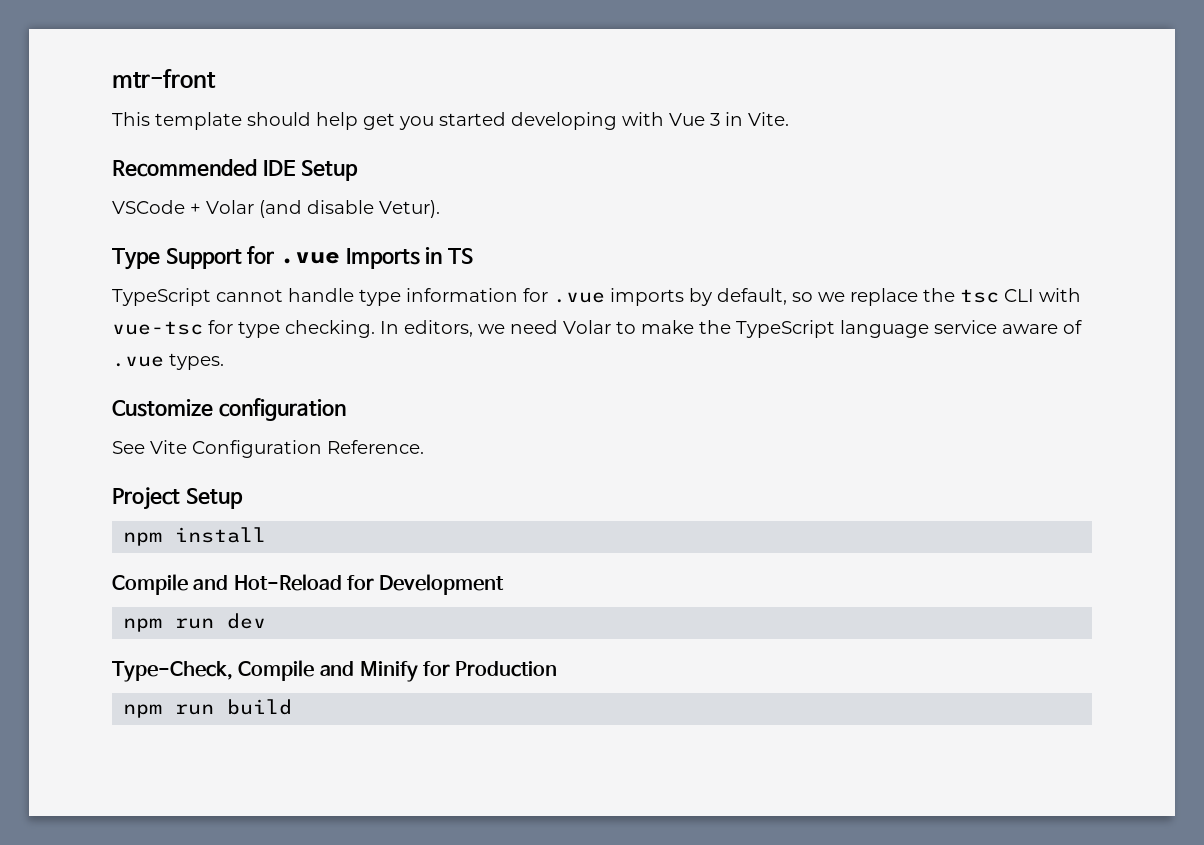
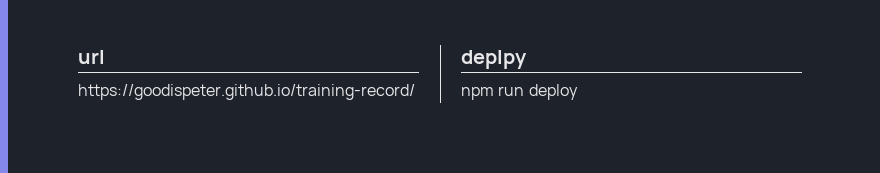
[112,69,216,88] [112,112,789,130] [112,159,359,181] [112,200,440,218] [112,246,473,270] [112,288,1081,306] [112,320,1082,338] [112,353,224,370] [112,398,346,421] [112,440,424,458] [112,487,243,510] [123,527,267,546] [112,574,505,595] [123,613,267,632] [112,660,558,682] [123,699,293,718] mtr-front // This template should help get you started developing with Vue 3 in Vite. // Recommended IDE Setup // VSCode + Volar (and disable Vetur). // Type Support for .vue Imports in TS // TypeScript cannot handle type information for .vue imports by default, so we replace the tsc CLI with vue-tsc for type checking. In editors, we need Volar to make the TypeScript language service aware of .vue types. // Customize configuration // See Vite Configuration Reference. // Project Setup // npm install // Compile and Hot-Reload for Development // npm run dev // Type-Check, Compile and Minify for Production // npm run build -> [78,50,105,64] [78,84,415,100] [461,50,527,69] [461,84,578,100] url // https://goodispeter.github.io/training-record/ // deplpy // npm run deploy

